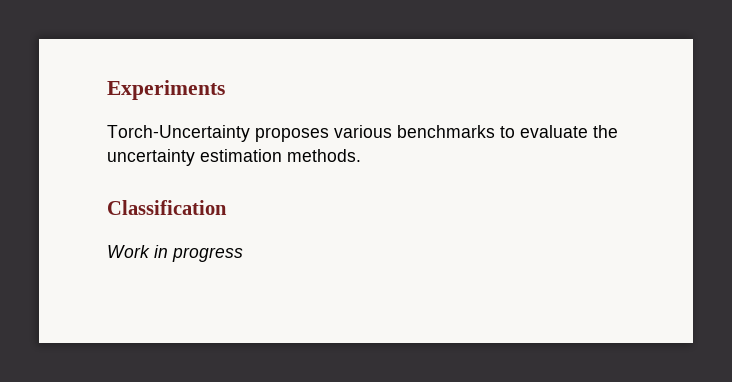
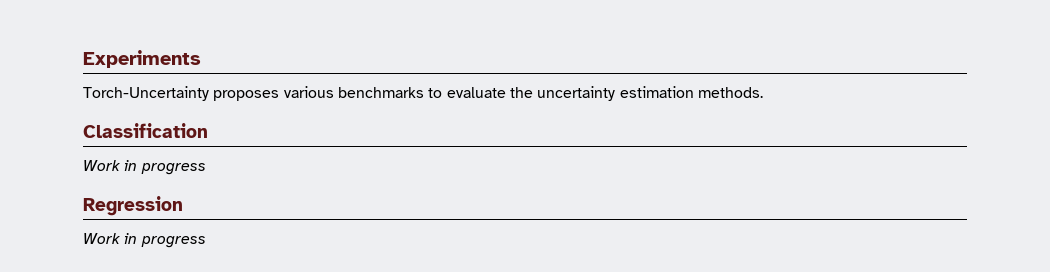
(243, 254) none -> [83,196,183,216] [83,233,206,248] // Regression // Work in progress

